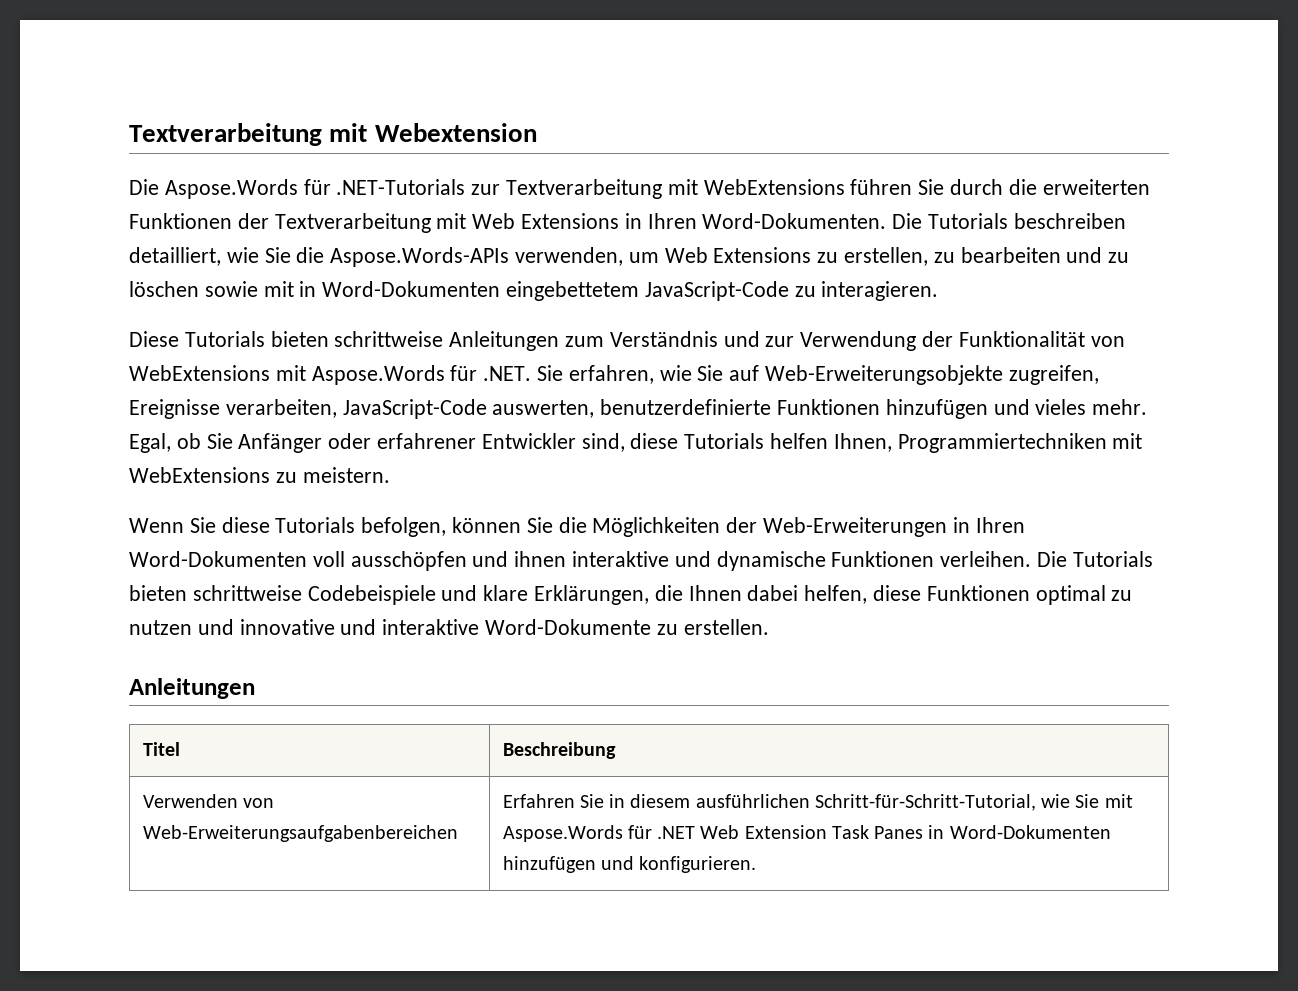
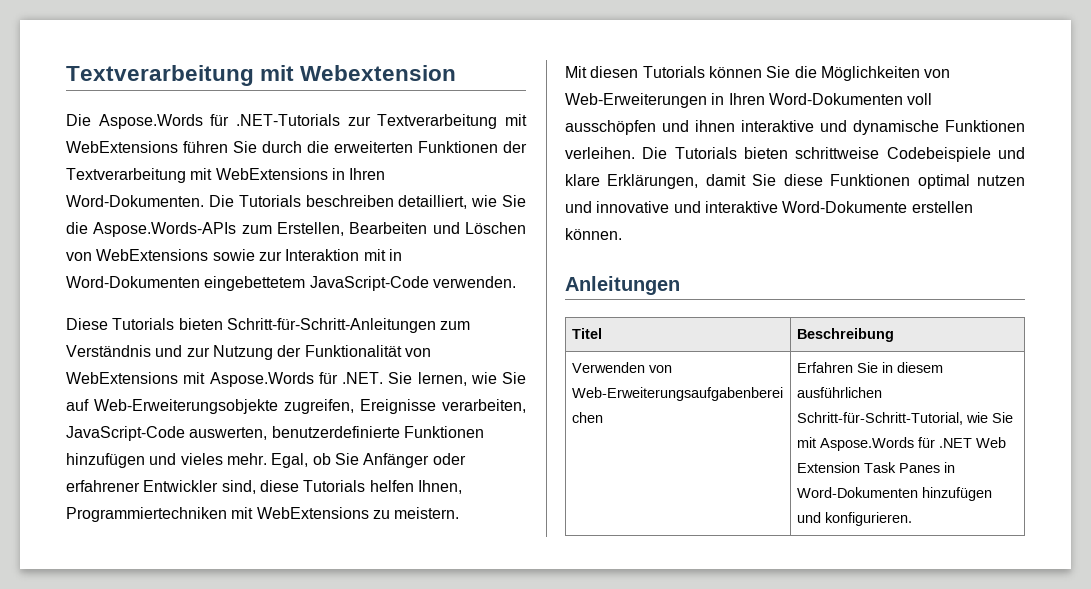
[472,213,620,229] Web Extensions -> [215,168,328,180] WebExtensions
[515,247,1130,266] [129,281,258,297] verwenden, um Web Extensions zu erstellen, zu bearbeiten und zu löschen sowie -> [241,222,526,236] [66,249,360,261] zum Erstellen, Bearbeiten und Löschen von WebExtensions sowie zur Interaktion
[794,281,939,301] zu interagieren. -> [432,276,516,288] verwenden.
[334,331,560,351] schrittweise Anleitungen -> [226,318,436,333] Schritt-für-Schritt-Anleitungen
[800,331,917,351] Verwendung -> [212,345,273,360] Nutzung
[568,365,654,384] erfahren, -> [417,372,467,386] lernen,
[129,517,447,537] Wenn Sie diese Tutorials befolgen, -> [565,66,705,78] Mit diesen Tutorials
[726,517,758,533] der -> [924,69,951,78] von
[654,585,868,604] die Ihnen dabei helfen, -> [705,174,777,186] damit Sie
[1111,590,1133,601] zu -> (970, 181) none
[656,619,769,635] zu erstellen. -> [911,201,973,213] [565,228,622,240] erstellen können.

